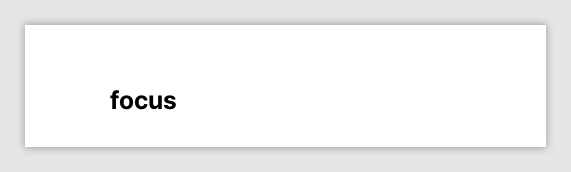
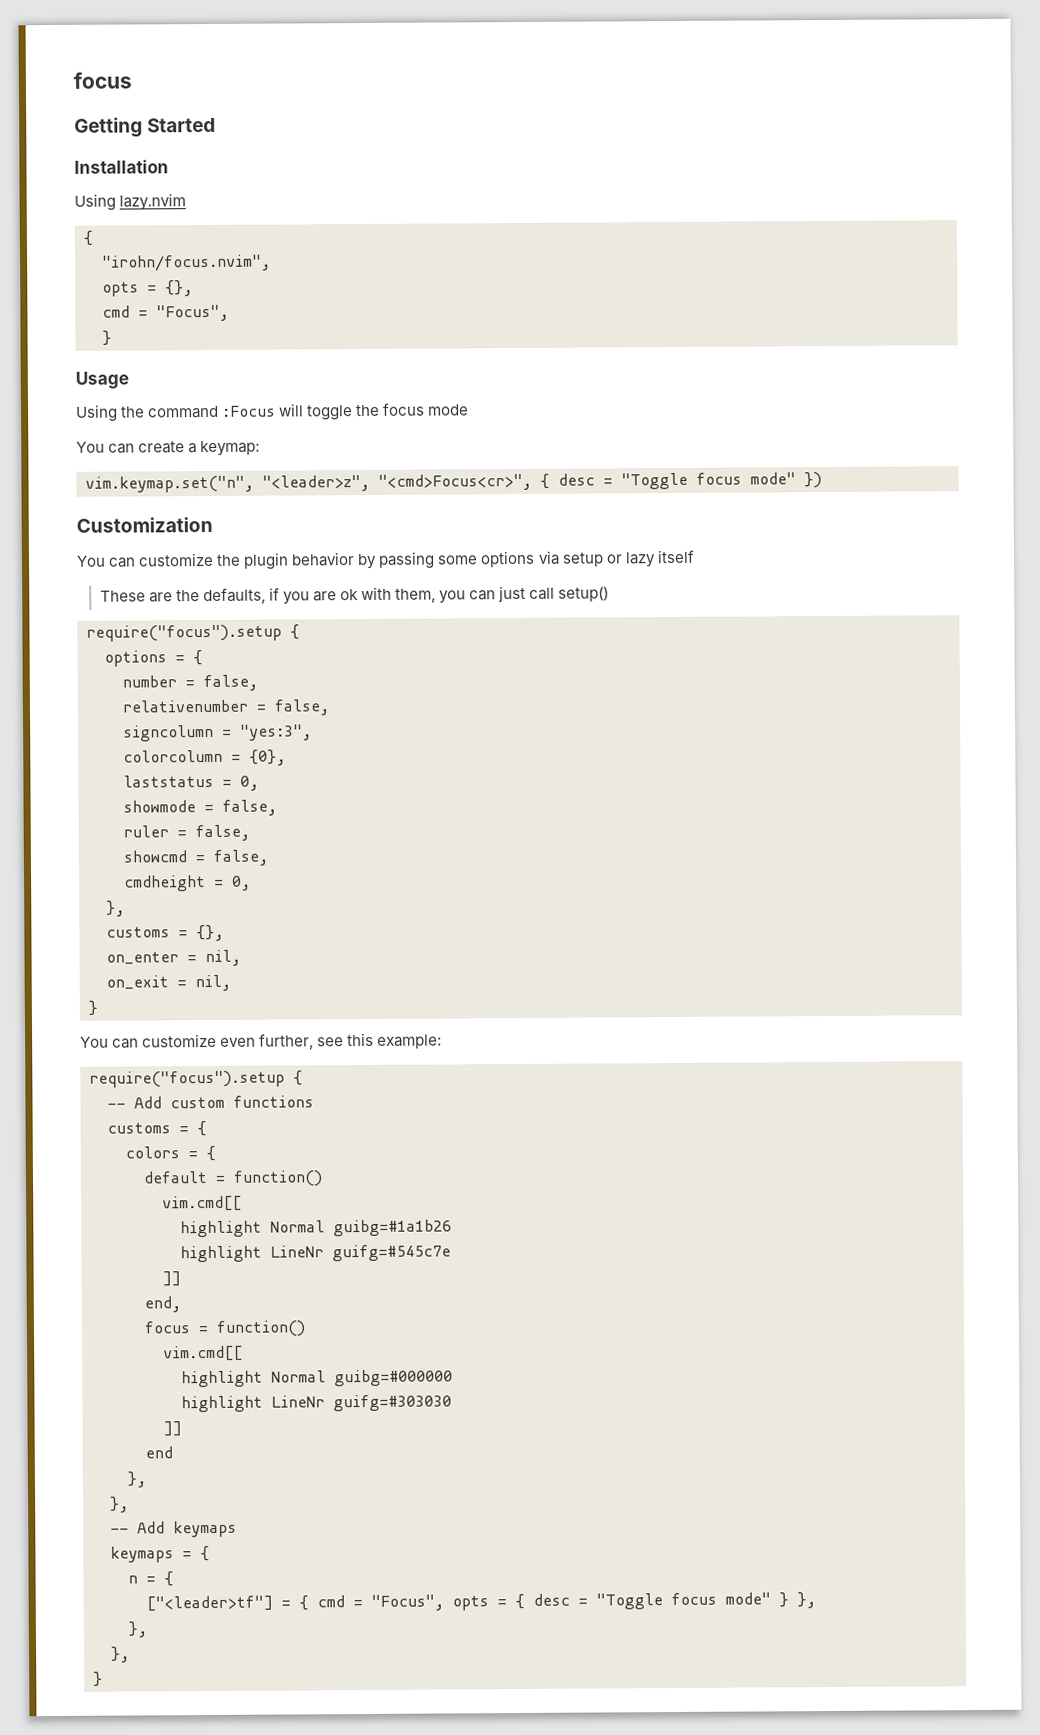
[110,90,177,110] focus -> [73,71,132,89] [74,117,217,138] [74,159,169,174] [74,193,187,211] [83,230,93,246] [102,254,271,272] [102,280,193,297] [102,304,229,322] [102,330,112,346] [75,371,129,389] [76,402,470,422] [76,440,261,457] [85,472,822,493] [76,516,213,533] [76,549,695,570] [99,585,610,605] [86,624,300,642] [104,650,203,667] [122,674,258,692] [122,699,330,716] [123,724,312,742] [123,749,286,766] [123,774,259,791] [123,799,277,816] [123,824,250,842] [123,849,268,866] [124,875,251,892] [106,900,125,917] [106,924,224,942] [106,949,241,967] [106,974,231,992] [88,1000,98,1016] [80,1032,443,1050] [89,1070,303,1088] [107,1095,314,1109] [107,1121,207,1137] [125,1145,216,1162] [143,1170,323,1187] [162,1195,242,1212] [180,1219,452,1238] [180,1244,451,1263] [162,1271,181,1287] [144,1296,181,1313] [144,1320,306,1337] [163,1345,243,1362] [181,1369,453,1388] [181,1394,452,1413] [163,1421,182,1437] [145,1446,173,1459] [127,1471,146,1488] [110,1496,129,1513] [110,1520,237,1538] [110,1546,210,1563] [128,1571,174,1587] [146,1592,816,1612] [128,1621,147,1638] [111,1646,130,1663] [93,1671,103,1687] focus // Getting Started // Installation // Using lazy.nvim // { // "irohn/focus.nvim", // opts = {}, // cmd = "Focus", // } // Usage // Using the command :Focus will toggle the focus mode // You can create a keymap: // vim.keymap.set("n", "<leader>z", "<cmd>Focus<cr>", { desc = "Toggle focus mode" }) // Customization // You can customize the plugin behavior by passing some options via setup or lazy itself // These are the defaults, if you are ok with them, you can just call setup() // require("focus").setup { // options = { // number = false, // relativenumber = false, // signcolumn = "yes:3", // colorcolumn = {0}, // laststatus = 0, // showmode = false, // ruler = false, // showcmd = false, // cmdheight = 0, // }, // customs = {}, // on_enter = nil, // on_exit = nil, // } // You can customize even further, see this example: // require("focus").setup { // -- Add custom functions // customs = { // colors = { // default = function() // vim.cmd[[ // highlight Normal guibg=#1a1b26 // highlight LineNr guifg=#545c7e // ]] // end, // focus = function() // vim.cmd[[ // highlight Normal guibg=#000000 // highlight LineNr guifg=#303030 // ]] // end // }, // }, // -- Add keymaps // keymaps = { // n = { // ["<leader>tf"] = { cmd = "Focus", opts = { desc = "Toggle focus mode" } }, // }, // }, // }

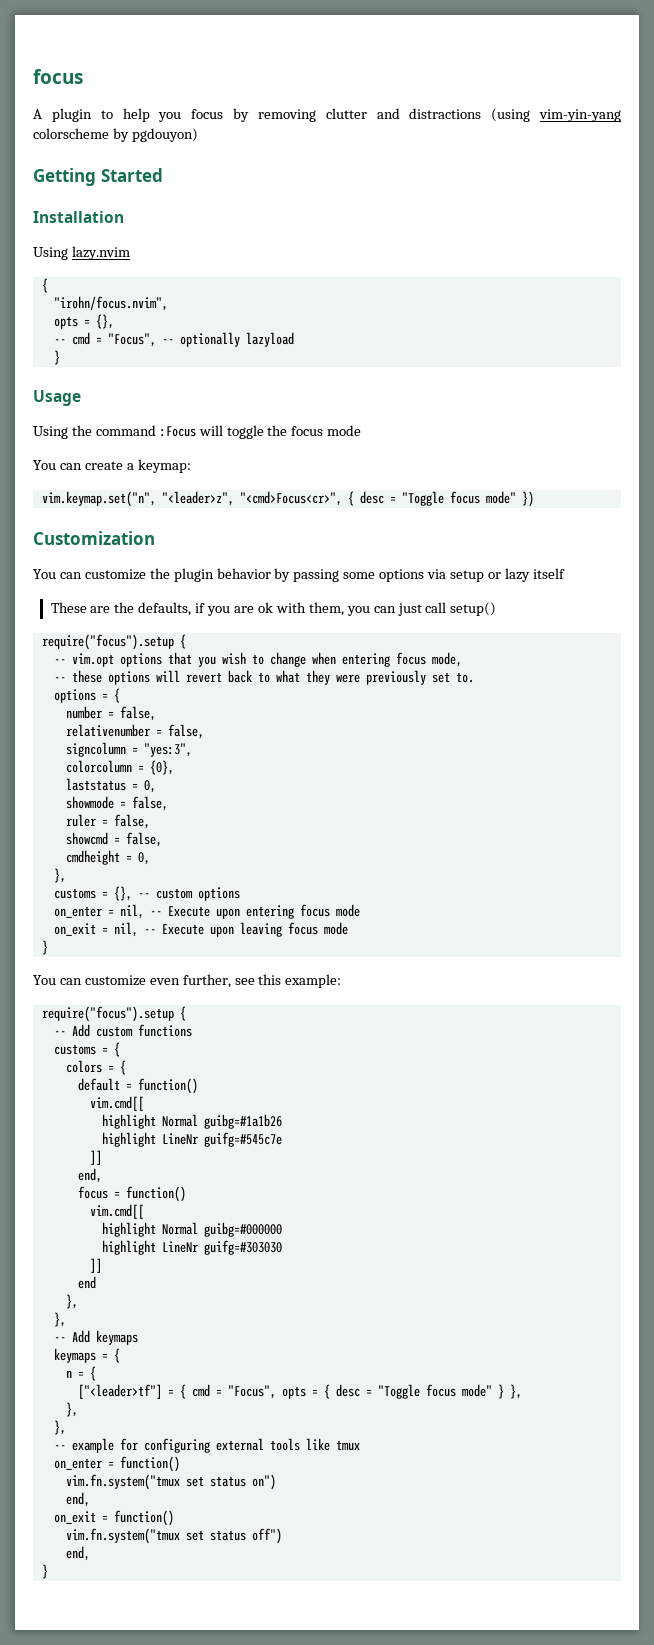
[73,71,132,89] focus -> [33,69,83,84] [33,108,621,122] [33,128,198,142] focus // A plugin to help you focus by removing clutter and distractions (using vim-yin-yang colorscheme by pgdouyon)
[102,304,229,322] cmd = "Focus", -> [53,332,294,347] -- cmd = "Focus", -- optionally lazyload
(300, 632) none -> [53,652,462,667] [53,670,474,685] // -- vim.opt options that you wish to change when entering focus mode, // -- these options will revert back to what they were previously set to.
(224, 933) none -> [137,887,240,901] -- custom options
[106,974,231,992] // on_exit = nil, -> [149,904,360,919] [53,922,348,937] -- Execute upon entering focus mode // on_exit = nil, -- Execute upon leaving focus mode
(130, 1654) none -> [53,1438,360,1453] [53,1456,180,1472] [65,1474,276,1490] [65,1492,90,1507] [53,1510,174,1526] [65,1528,282,1544] [65,1546,90,1561] // -- example for configuring external tools like tmux // on_enter = function() // vim.fn.system("tmux set status on") // end, // on_exit = function() // vim.fn.system("tmux set status off") // end,

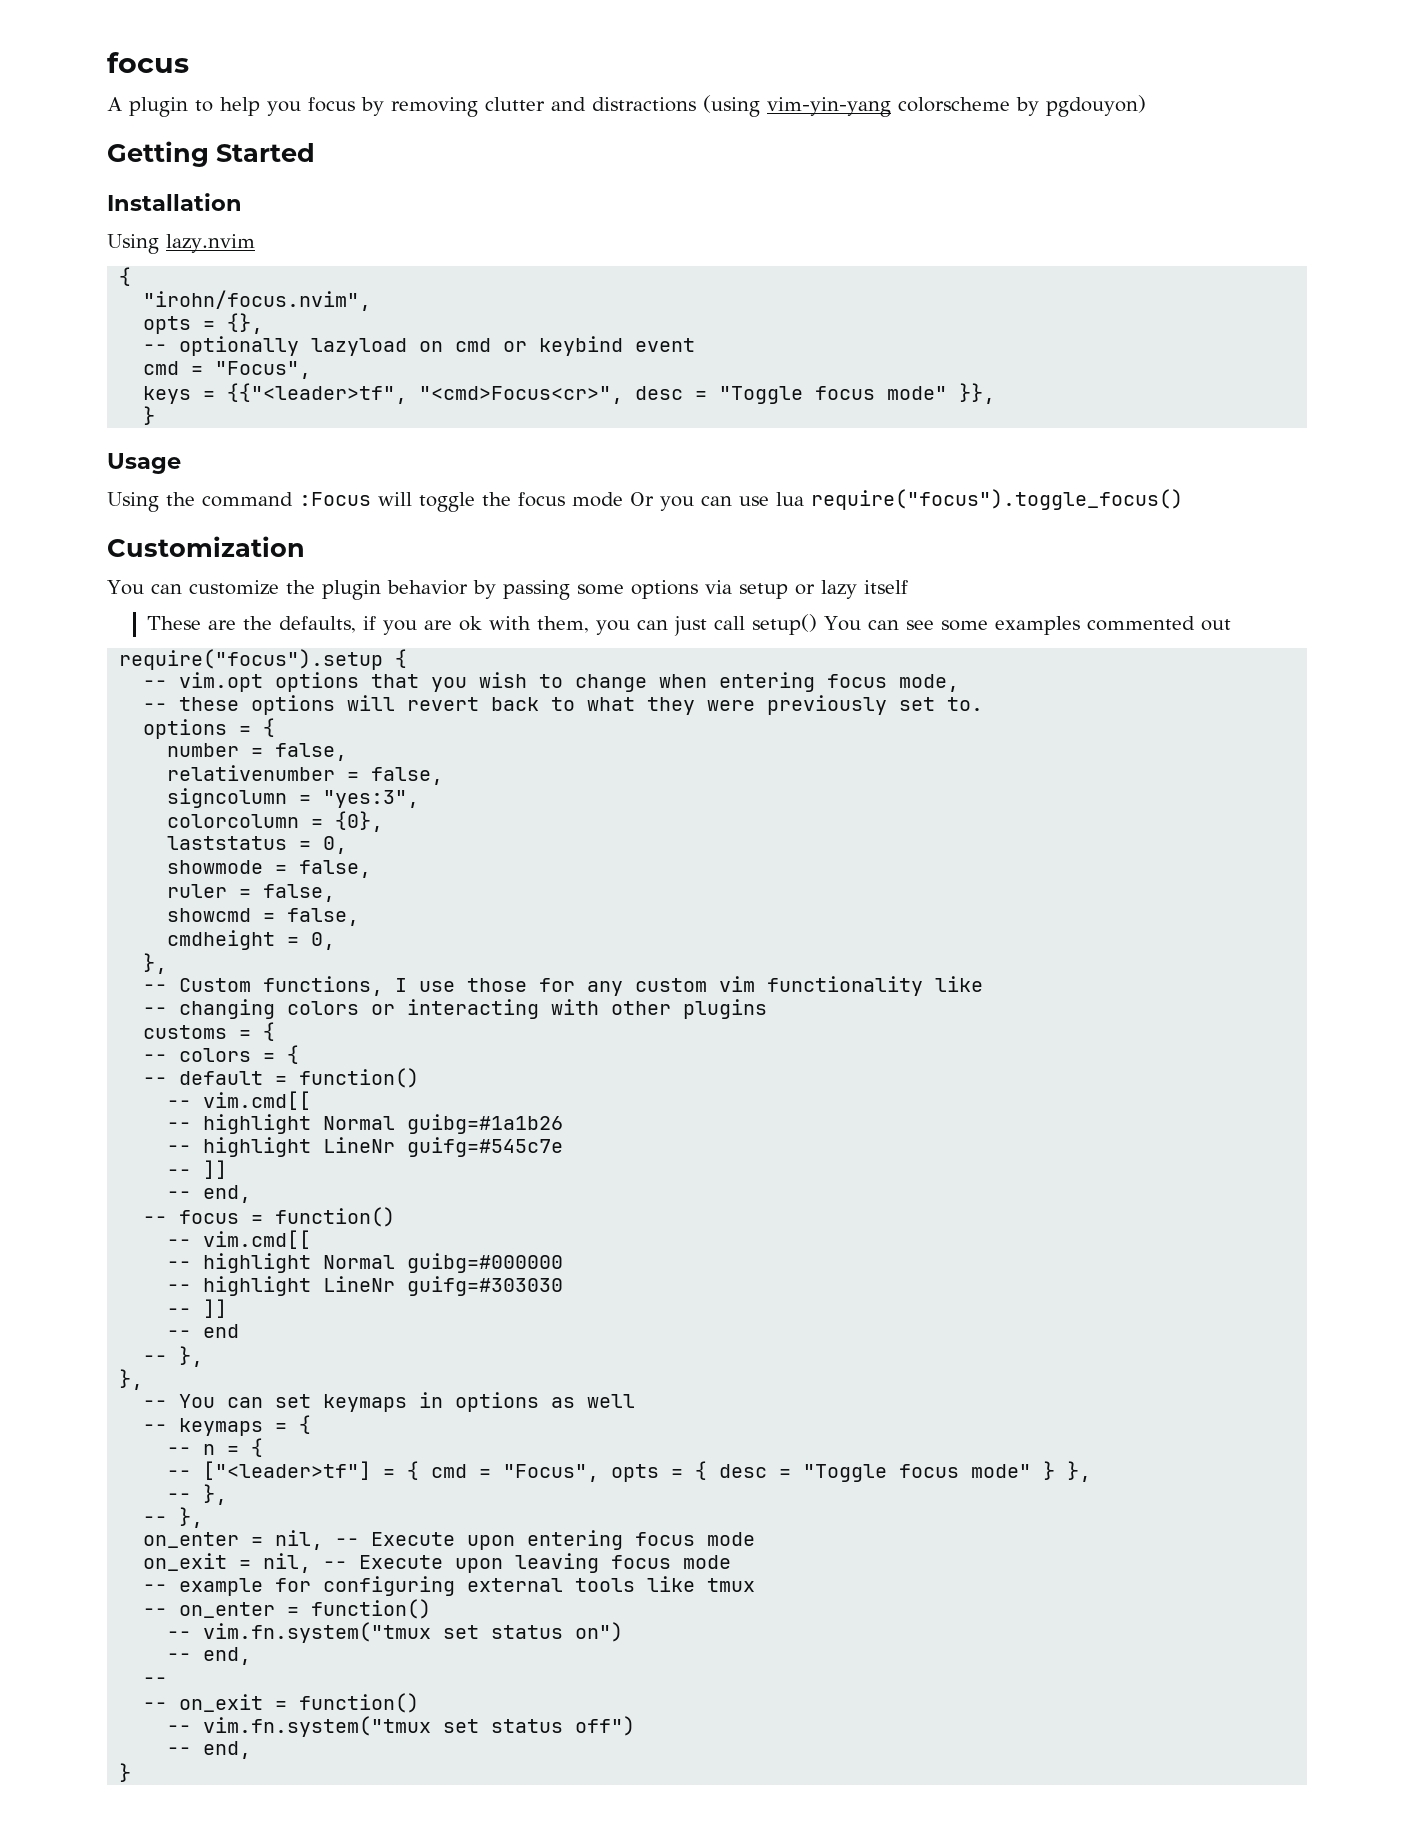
[71,332,294,347] cmd = "Focus", -- optionally lazyload -> [179,336,696,356] [143,361,312,379] [143,383,996,404] optionally lazyload on cmd or keybind event // cmd = "Focus", // keys = {{"<leader>tf", "<cmd>Focus<cr>", desc = "Toggle focus mode" }},
[33,459,191,473] [41,491,534,507] // You can create a keymap: // vim.keymap.set("n", "<leader>z", "<cmd>Focus<cr>", { desc = "Toggle focus mode" }) -> [630,489,1183,511] Or you can use lua require("focus").toggle_focus()
(497, 609) none -> [824,616,1232,635] You can see some examples commented out
[53,886,240,901] customs = {}, -- custom options -> [143,976,984,996] [143,999,768,1019] [143,1022,276,1041] [143,1045,300,1064] [143,1068,420,1088] [167,1091,312,1110] [167,1114,564,1134] [167,1137,564,1157] [167,1160,228,1179] [167,1185,252,1203] [143,1207,396,1227] [167,1230,312,1249] [167,1253,564,1273] [167,1276,564,1296] [167,1299,228,1318] [167,1324,240,1338] [143,1346,204,1367] [119,1369,144,1390] [143,1392,636,1412] [143,1415,312,1436] [167,1438,264,1457] [167,1461,1092,1482] [167,1484,228,1505] [143,1507,204,1528] -- Custom functions, I use those for any custom vim functionality like // -- changing colors or interacting with other plugins // customs = { // -- colors = { // -- default = function() // -- vim.cmd[[ // -- highlight Normal guibg=#1a1b26 // -- highlight LineNr guifg=#545c7e // -- ]] // -- end, // -- focus = function() // -- vim.cmd[[ // -- highlight Normal guibg=#000000 // -- highlight LineNr guifg=#303030 // -- ]] // -- end // -- }, // }, // -- You can set keymaps in options as well // -- keymaps = { // -- n = { // -- ["<leader>tf"] = { cmd = "Focus", opts = { desc = "Toggle focus mode" } }, // -- }, // -- },
[41,940,48,955] [33,974,342,988] [41,1006,186,1022] [53,1024,192,1037] [53,1042,120,1057] [65,1060,126,1075] [77,1078,198,1094] [89,1096,144,1111] [101,1114,282,1129] [101,1132,282,1147] [89,1150,102,1165] [77,1168,102,1183] [77,1186,186,1202] [89,1204,144,1219] [101,1222,282,1237] [101,1240,282,1255] [89,1258,102,1273] [77,1276,96,1289] [65,1294,78,1309] [53,1312,66,1327] [53,1330,138,1345] [53,1348,120,1363] [65,1366,96,1381] [77,1384,522,1399] [65,1402,78,1417] [53,1420,66,1435] // } // You can customize even further, see this example: // require("focus").setup { // -- Add custom functions // customs = { // colors = { // default = function() // vim.cmd[[ // highlight Normal guibg=#1a1b26 // highlight LineNr guifg=#545c7e // ]] // end, // focus = function() // vim.cmd[[ // highlight Normal guibg=#000000 // highlight LineNr guifg=#303030 // ]] // end // }, // }, // -- Add keymaps // keymaps = { // n = { // ["<leader>tf"] = { cmd = "Focus", opts = { desc = "Toggle focus mode" } }, // }, // }, -> (732, 1562) none
(360, 1445) none -> [143,1608,168,1616] --
(180, 1464) none -> [167,1631,192,1639] --
[65,1492,90,1507] end, // -> [167,1647,252,1665] [143,1677,168,1685] [143,1702,168,1710] -- end, // -- // --
(174, 1518) none -> [167,1725,192,1733] --
(282, 1536) none -> [167,1747,192,1755] --

